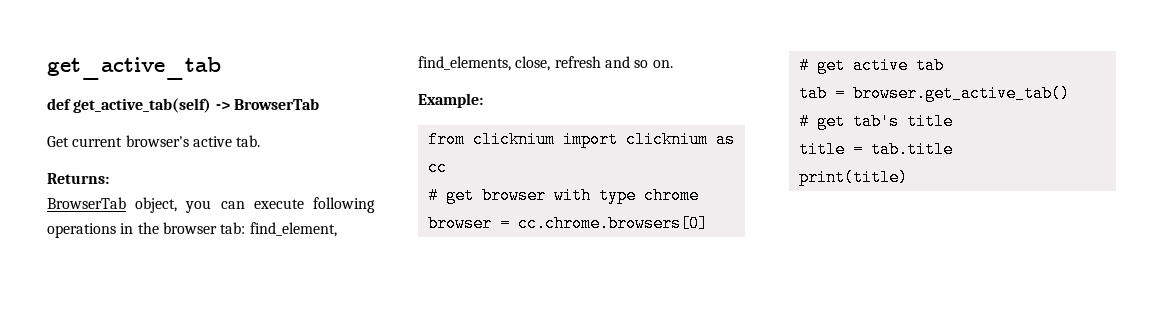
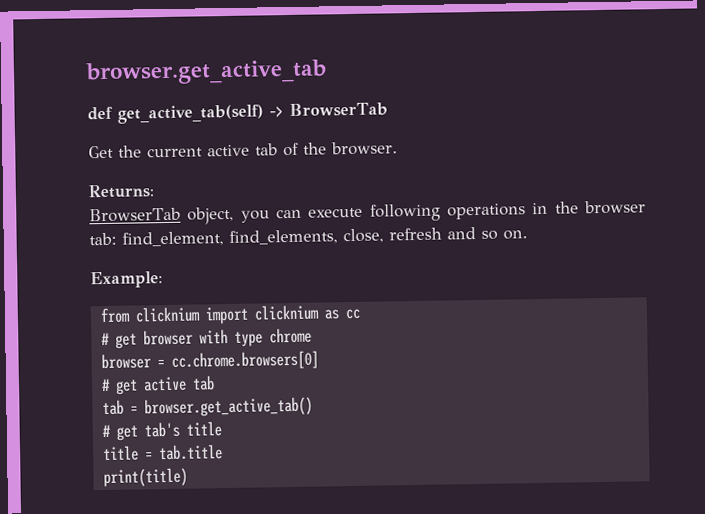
[47,57,221,80] get_active_tab -> [85,59,327,86] browser.get_active_tab
[72,135,261,147] current browser's active tab. -> [118,141,398,158] the current active tab of the browser.

